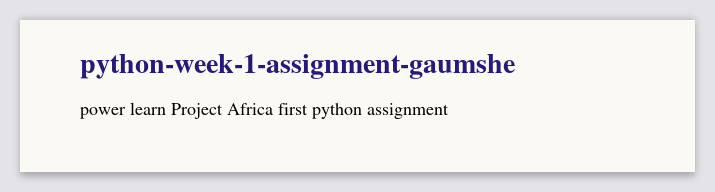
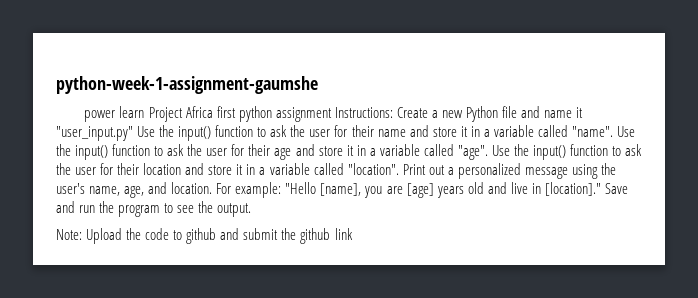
(449, 111) none -> [334,106,584,122] [56,125,636,141] [56,144,643,160] [56,163,616,179] [56,182,628,198] [56,201,252,217] [56,228,353,244] Instructions: Create a new Python file and name it "user_input.py" Use the input() function to ask the user for their name and store it in a variable called "name". Use the input() function to ask the user for their age and store it in a variable called "age". Use the input() function to ask the user for their location and store it in a variable called "location". Print out a personalized message using the user's name, age, and location. For example: "Hello [name], you are [age] years old and live in [location]." Save and run the program to see the output. // Note: Upload the code to github and submit the github link

